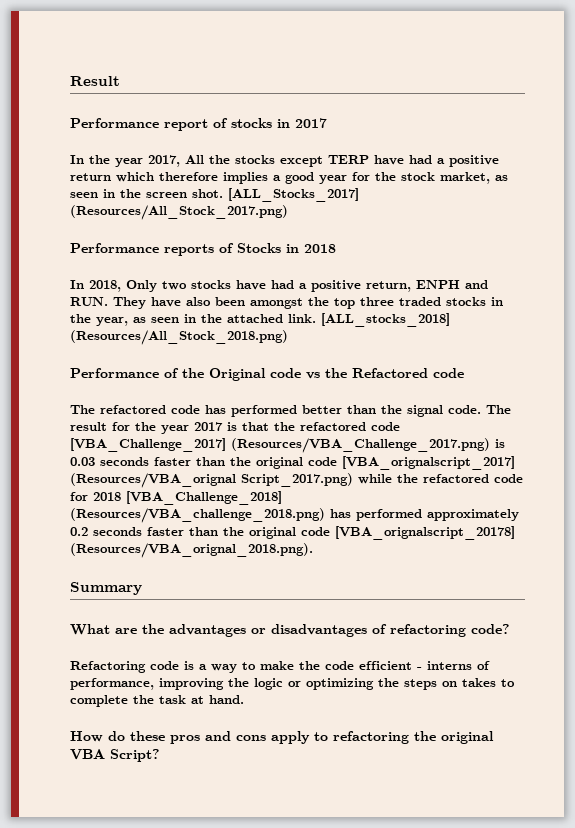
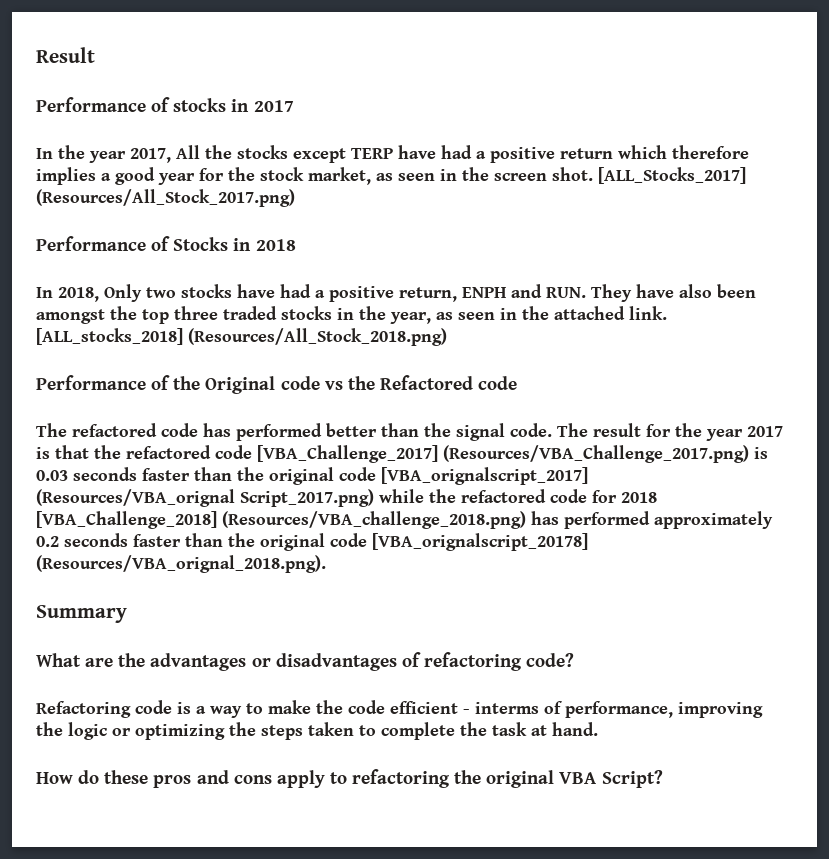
[164,119,208,131] report -> (146, 104) none
[164,244,214,256] reports -> (146, 243) none
[427,661,472,670] interns -> [475,702,539,714] interms
[442,678,496,687] on takes -> [308,722,354,736] taken

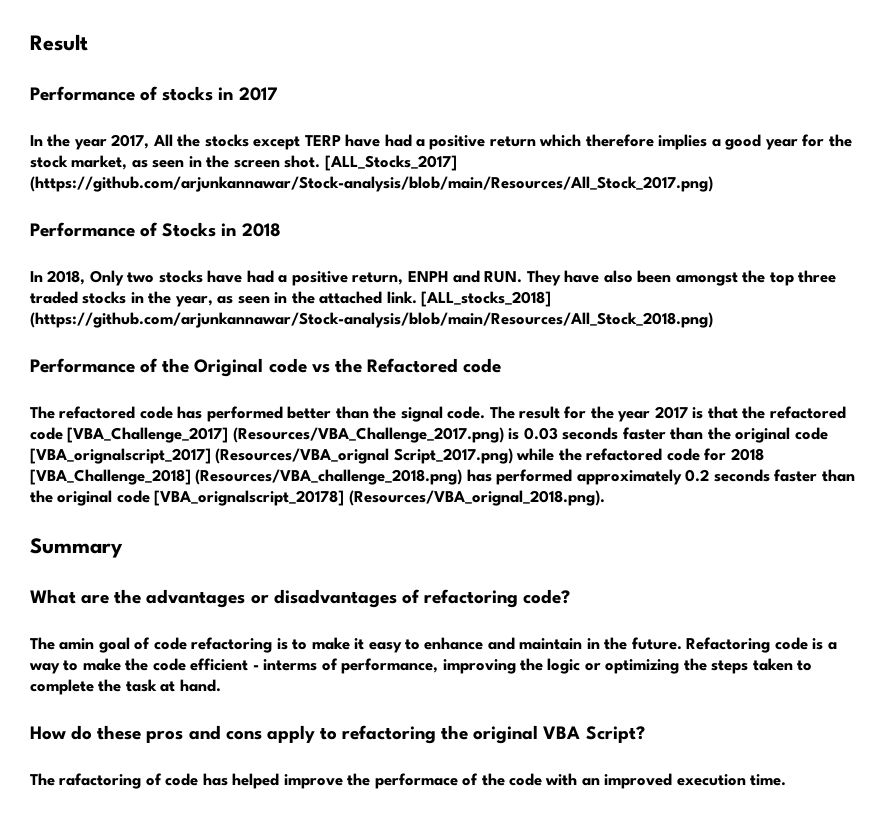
[36,189,295,207] (Resources/All_Stock_2017.png) -> [30,176,713,192] (https://github.com/arjunkannawar/Stock-analysis/blob/main/Resources/All_Stock_2017.png)
[188,328,447,346] (Resources/All_Stock_2018.png) -> [30,312,713,328] (https://github.com/arjunkannawar/Stock-analysis/blob/main/Resources/All_Stock_2018.png)
(575, 660) none -> [30,637,682,653] The amin goal of code refactoring is to make it easy to enhance and maintain in the future.
(663, 779) none -> [30,773,787,789] // The rafactoring of code has helped improve the performace of the code with an improved execution time.

